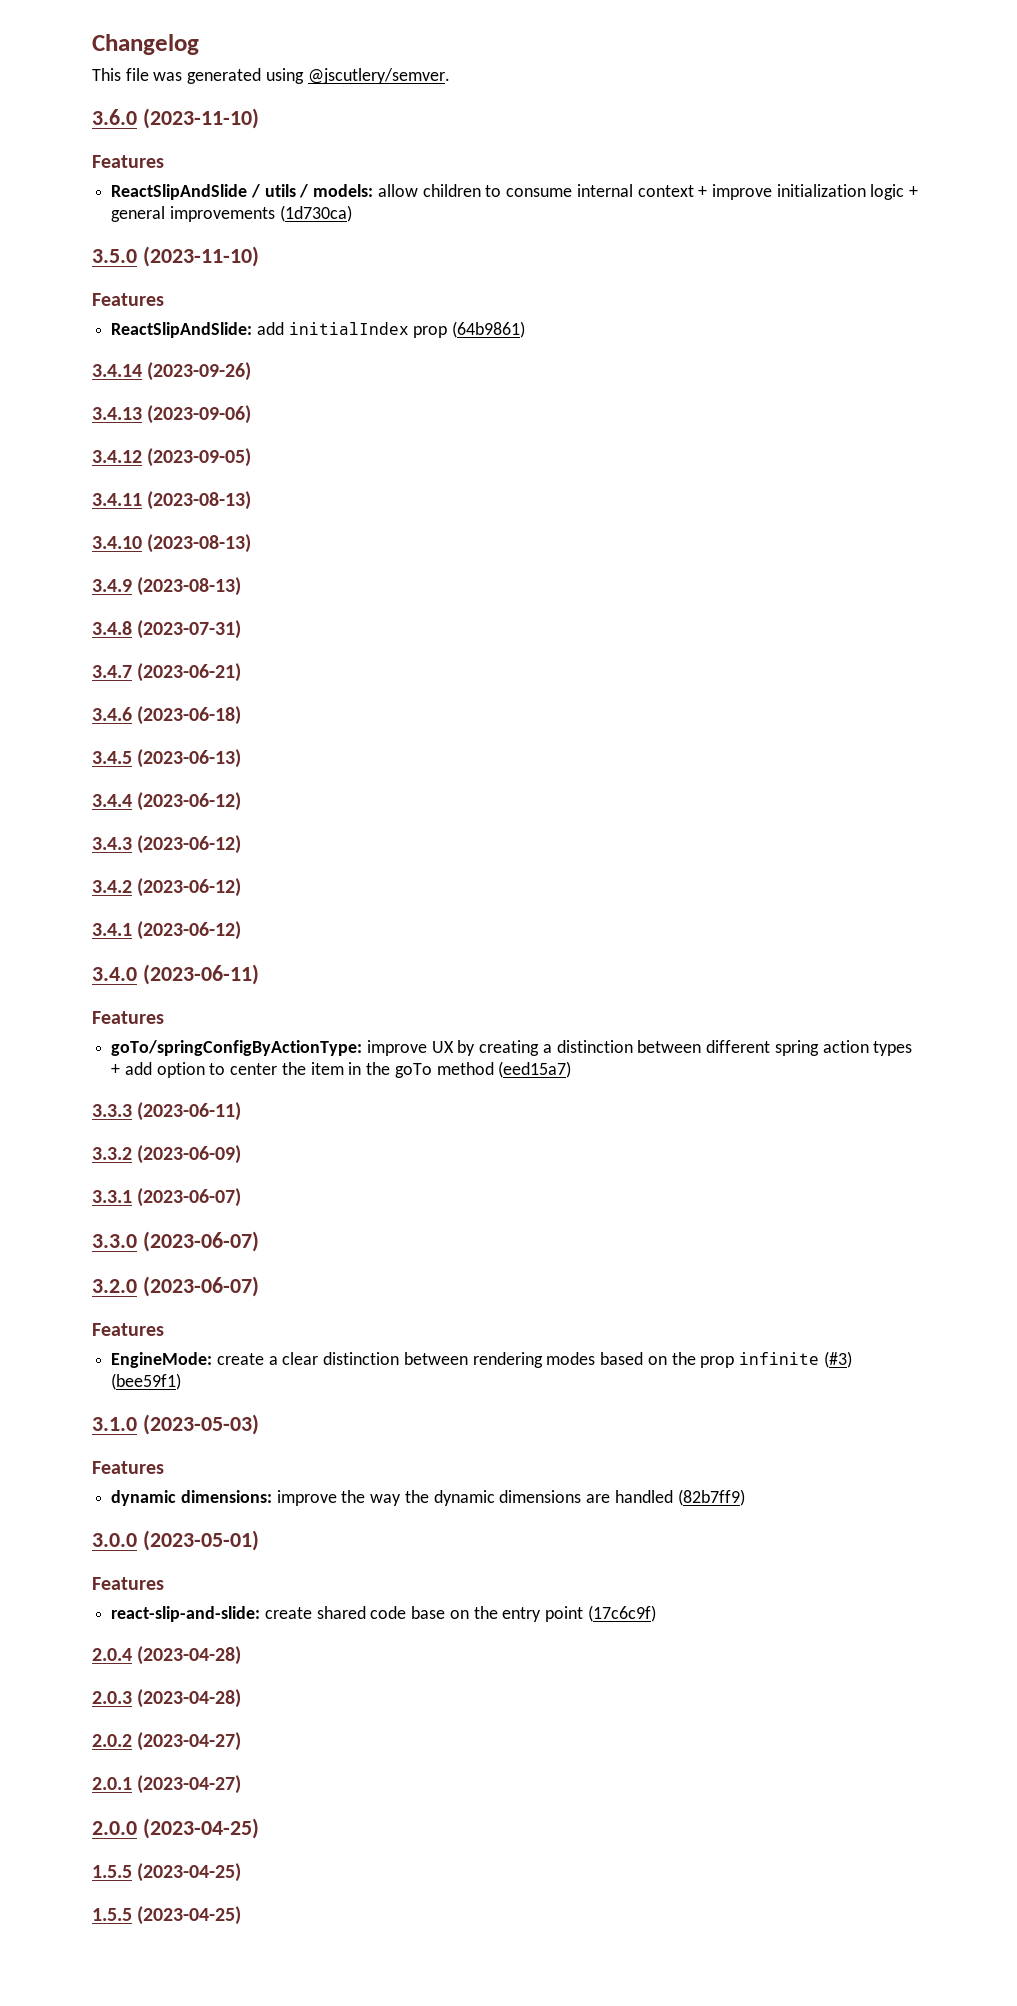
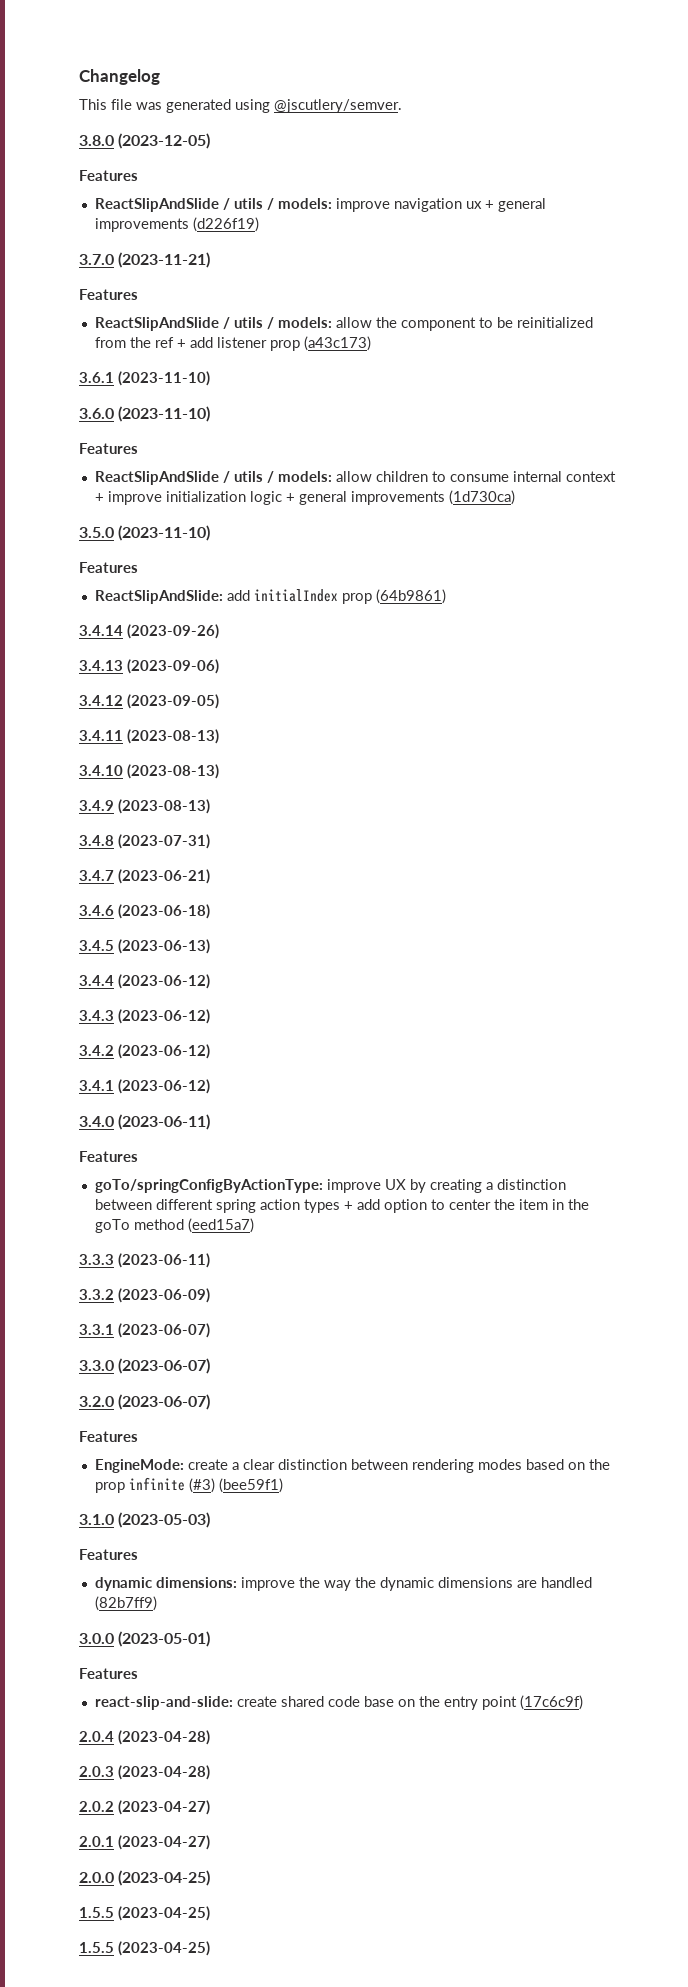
(450, 76) none -> [79,133,211,149] [79,170,138,181] [94,198,546,212] [94,217,259,232] [79,252,211,268] [79,289,138,300] [94,317,593,331] [94,336,371,351] [79,371,211,386] // 3.8.0 (2023-12-05) // Features // ReactSlipAndSlide / utils / models: improve navigation ux + general improvements (d226f19) // 3.7.0 (2023-11-21) // Features // ReactSlipAndSlide / utils / models: allow the component to be reinitialized from the ref + add listener prop (a43c173) // 3.6.1 (2023-11-10)

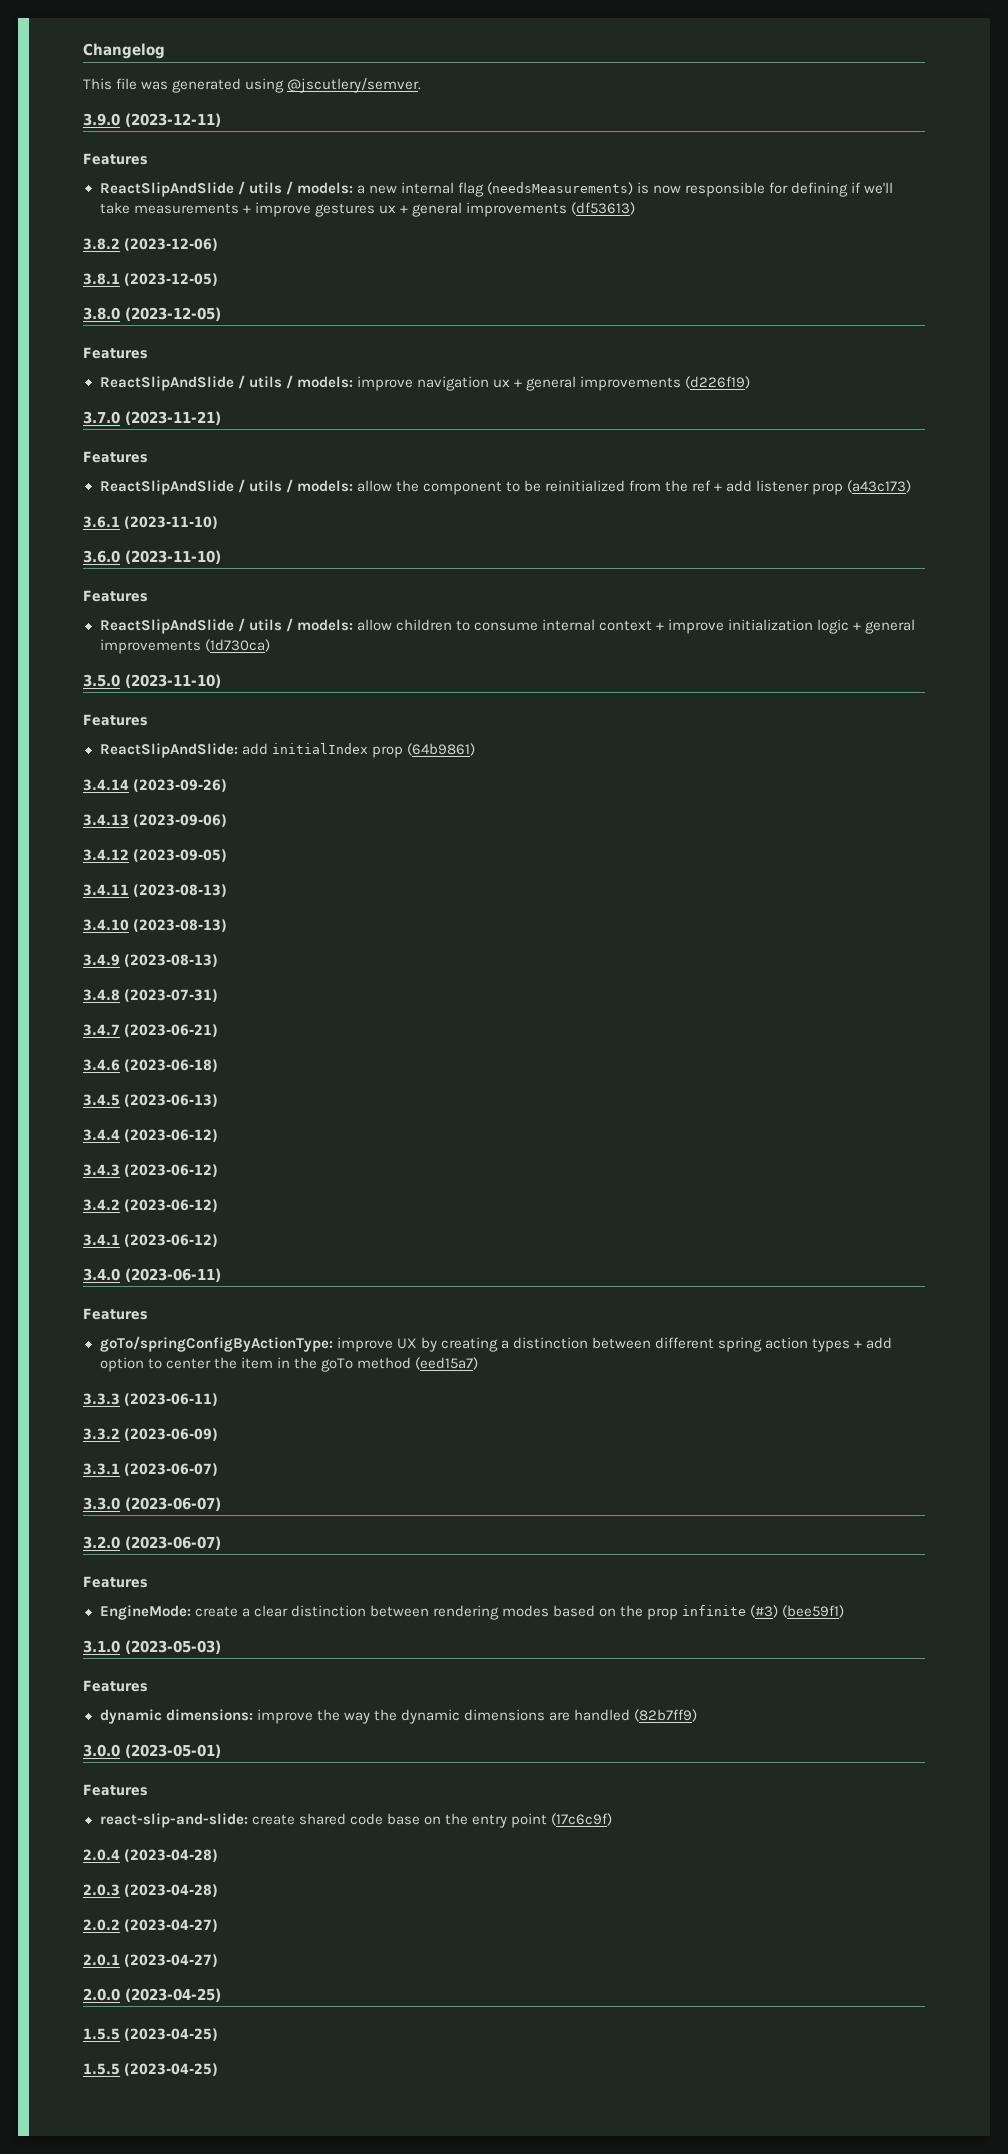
(402, 106) none -> [83,113,221,127] [83,153,148,165] [99,181,894,197] [99,202,635,217] [83,238,218,251] [83,273,218,286] // 3.9.0 (2023-12-11) // Features // ReactSlipAndSlide / utils / models: a new internal flag (needsMeasurements) is now responsible for defining if we'll take measurements + improve gestures ux + general improvements (df53613) // 3.8.2 (2023-12-06) // 3.8.1 (2023-12-05)

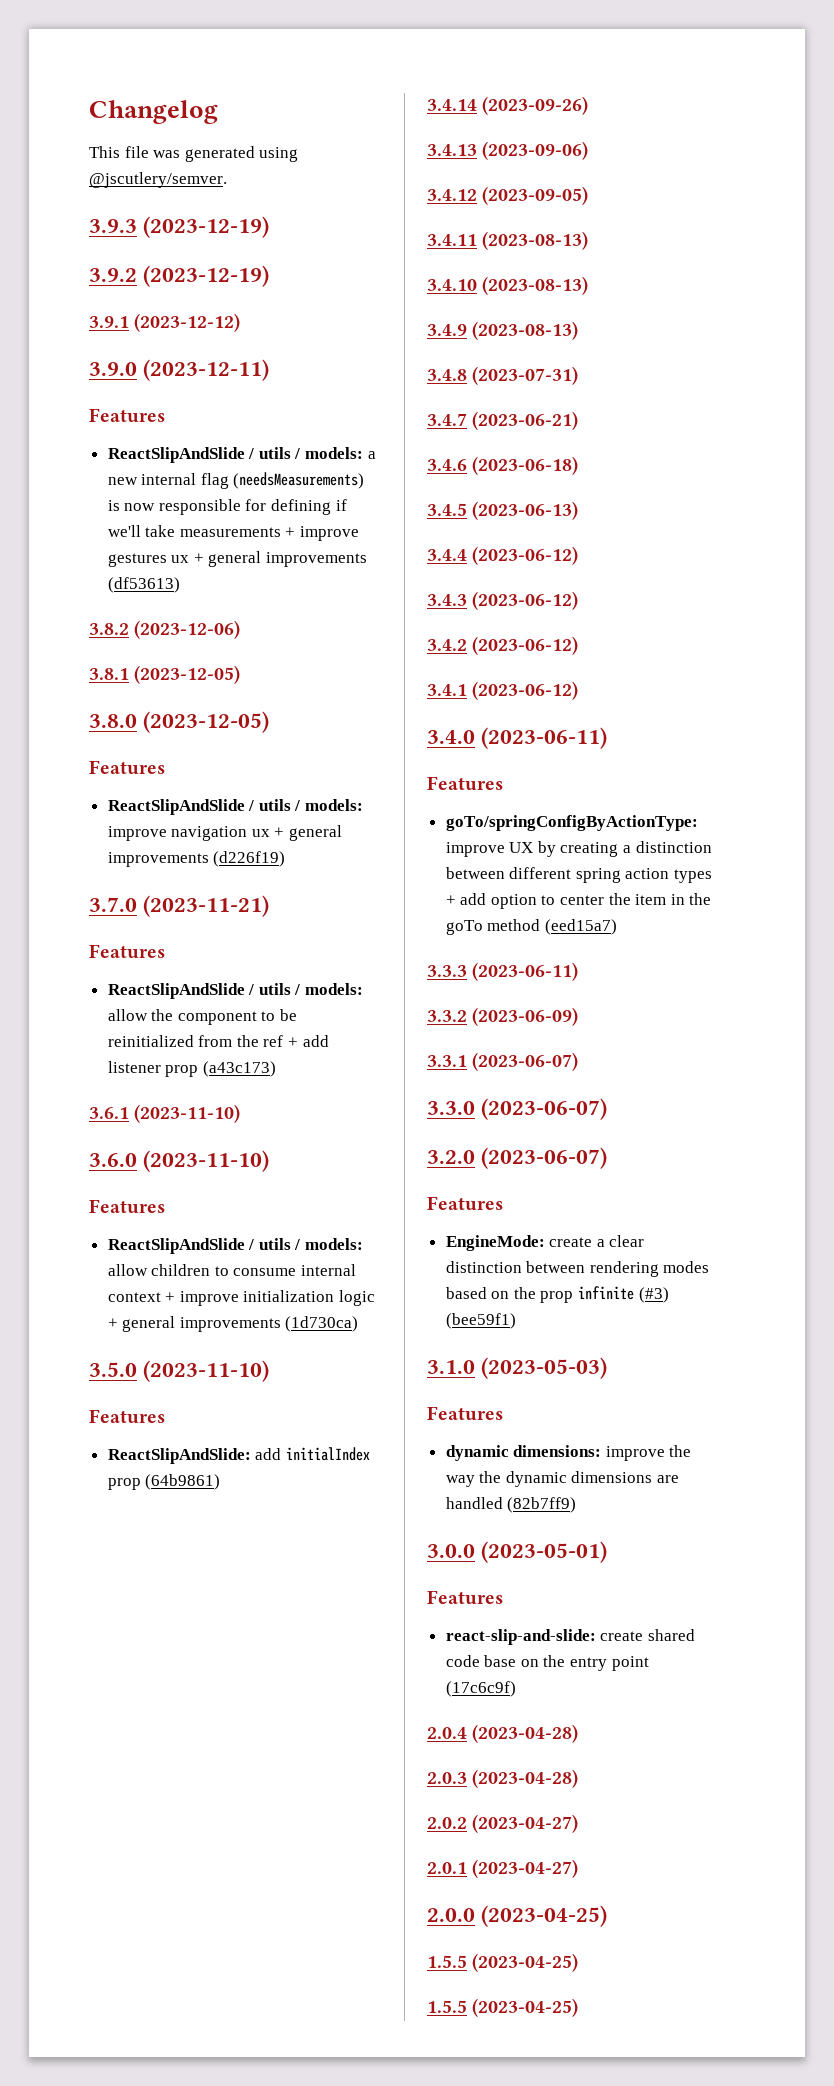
(422, 85) none -> [89,216,270,238] [89,265,270,287] [89,313,241,332] // 3.9.3 (2023-12-19) // 3.9.2 (2023-12-19) // 3.9.1 (2023-12-12)

